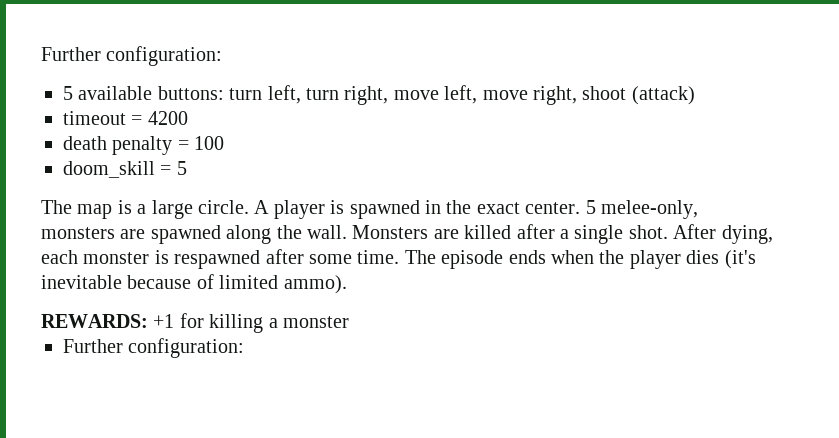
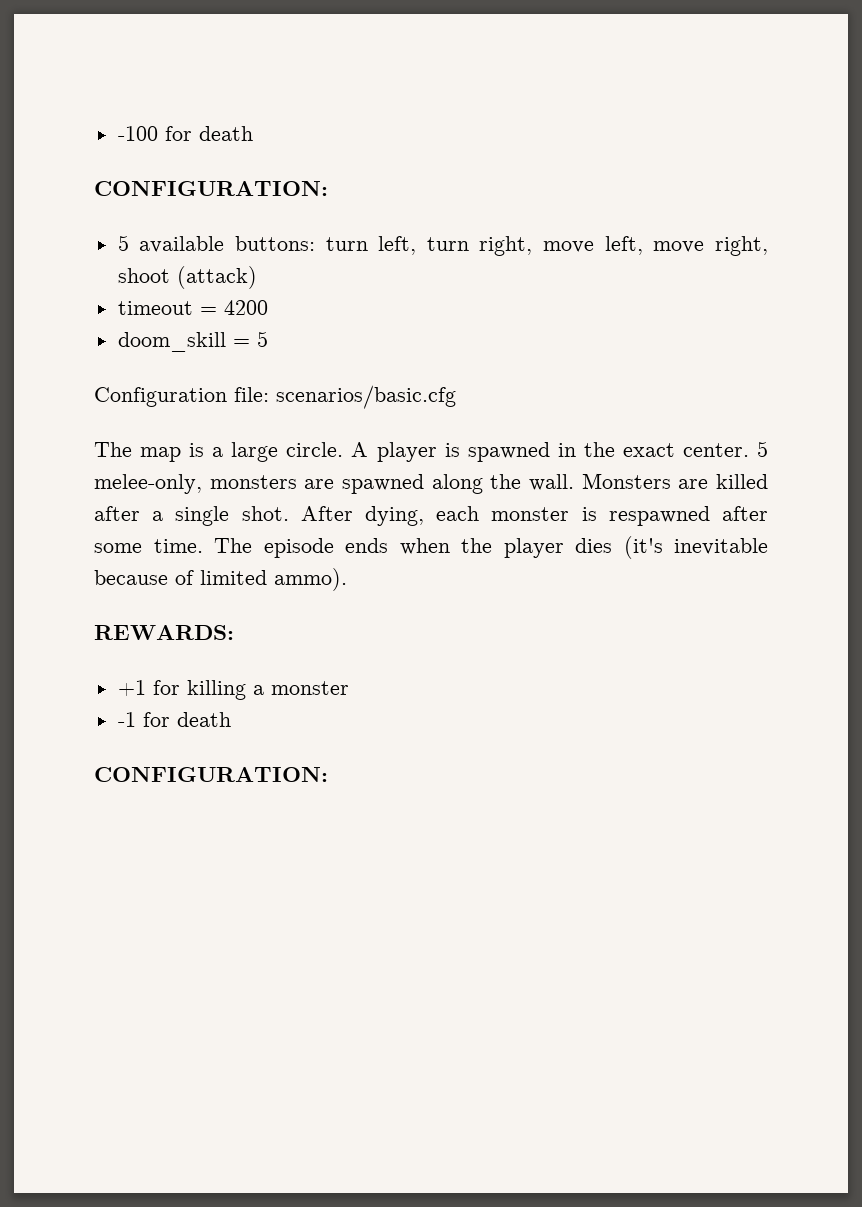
[41,46,223,66] Further configuration: -> [117,126,253,141] [94,181,328,196] -100 for death // CONFIGURATION:
[63,136,225,155] // death penalty = 100 -> (268, 307) none
(187, 168) none -> [94,385,456,409] // Configuration file: scenarios/basic.cfg
(148, 321) none -> (234, 632) //
[63,338,245,358] Further configuration: -> [117,712,231,727] [94,767,328,782] -1 for death // CONFIGURATION:

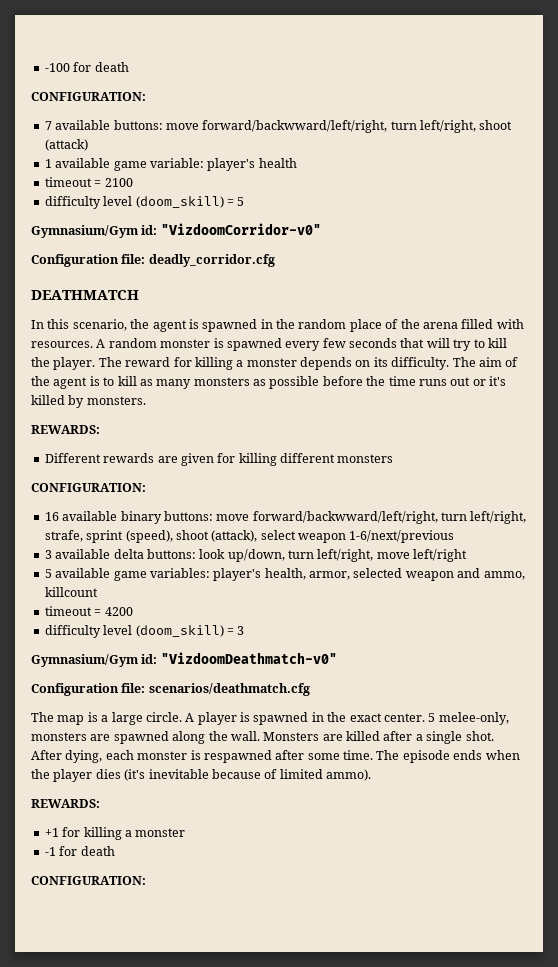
[117,235,768,256] [117,266,257,289] [117,300,268,315] [117,331,268,352] [94,385,456,409] 5 available buttons: turn left, turn right, move left, move right, shoot (attack) // timeout = 4200 // doom_skill = 5 // Configuration file: scenarios/basic.cfg -> [44,120,513,133] [44,139,88,151] [44,158,297,171] [44,177,133,187] [44,196,245,209] [31,223,321,238] [31,254,275,267] [31,290,139,300] [31,319,524,332] [31,338,507,351] [31,357,519,370] [31,376,506,389] [31,395,146,408] [31,425,100,434] [44,453,394,466] [31,483,146,492] [44,511,527,524] [44,530,455,543] [44,549,468,562] [44,568,525,581] [44,587,98,597] [44,606,133,616] [44,625,245,638] [31,652,337,667] [31,683,310,696] 7 available buttons: move forward/backwward/left/right, turn left/right, shoot (attack) // 1 available game variable: player's health // timeout = 2100 // difficulty level (doom_skill) = 5 // Gymnasium/Gym id: "VizdoomCorridor-v0" // Configuration file: deadly_corridor.cfg // DEATHMATCH // In this scenario, the agent is spawned in the random place of the arena filled with resources. A random monster is spawned every few seconds that will try to kill the player. The reward for killing a monster depends on its difficulty. The aim of the agent is to kill as many monsters as possible before the time runs out or it's killed by monsters. // REWARDS: // Different rewards are given for killing different monsters // CONFIGURATION: // 16 available binary buttons: move forward/backwward/left/right, turn left/right, strafe, sprint (speed), shoot (attack), select weapon 1-6/next/previous // 3 available delta buttons: look up/down, turn left/right, move left/right // 5 available game variables: player's health, armor, selected weapon and ammo, killcount // timeout = 4200 // difficulty level (doom_skill) = 3 // Gymnasium/Gym id: "VizdoomDeathmatch-v0" // Configuration file: scenarios/deathmatch.cfg

